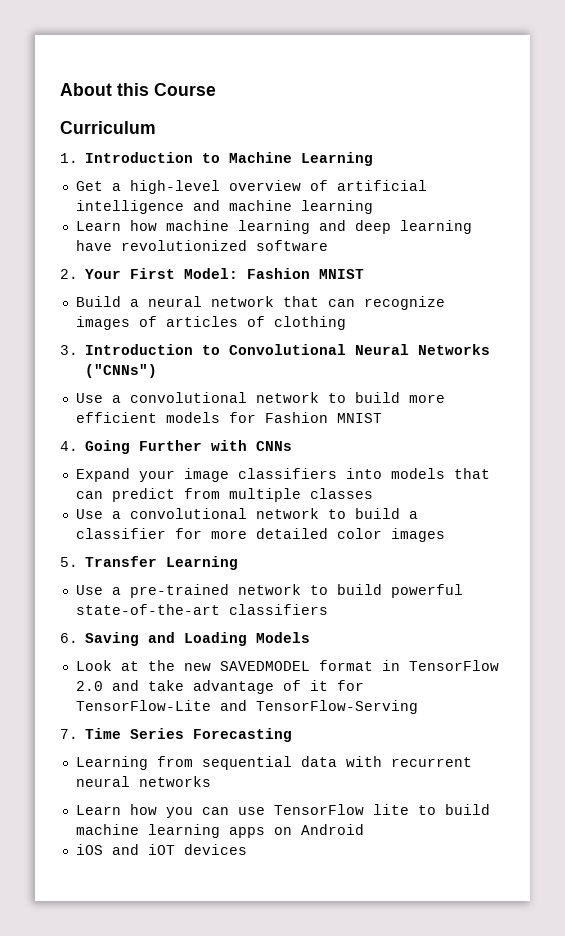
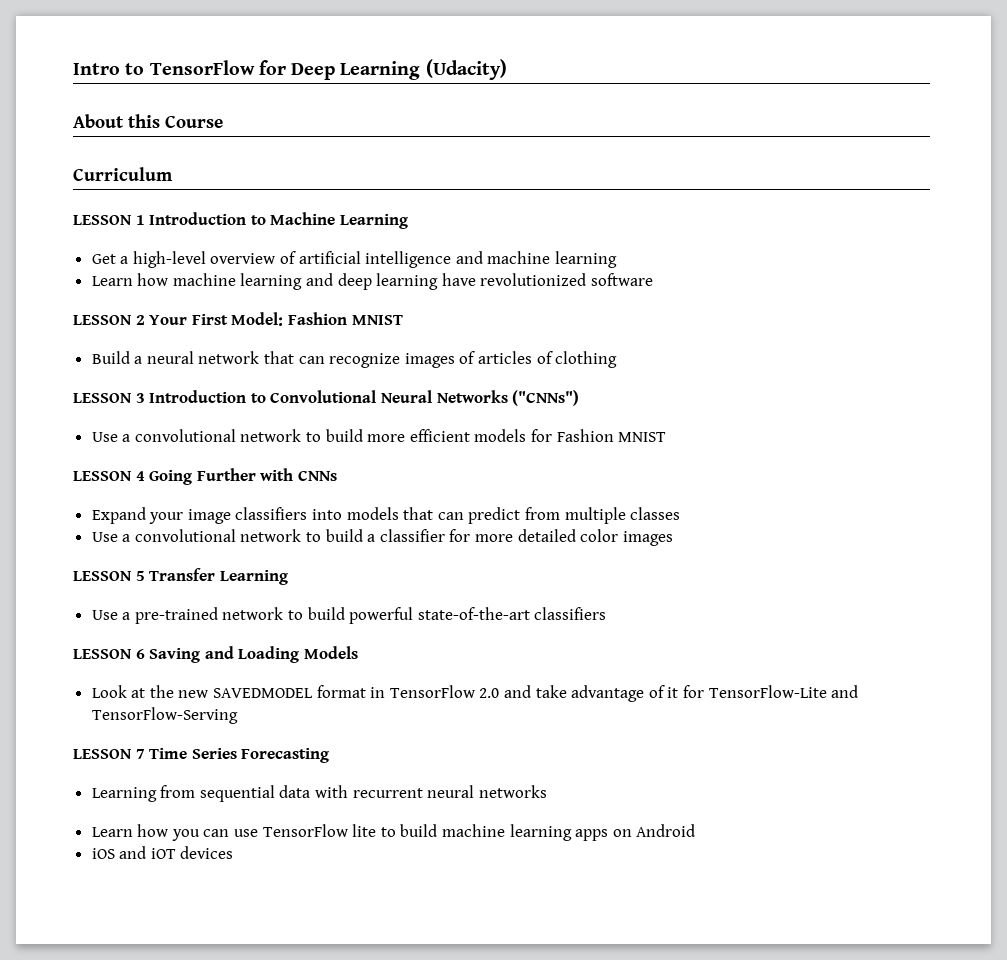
(60, 89) none -> [73,59,507,80] Intro to TensorFlow for Deep Learning (Udacity) //
[60,153,78,163] 1. -> [73,215,145,225] LESSON 1
[60,269,78,279] 2. -> [73,315,145,325] LESSON 2
[60,345,78,355] 3. -> [73,393,145,403] LESSON 3
[60,441,78,451] 4. -> [73,471,145,481] LESSON 4
[60,557,78,567] 5. -> [73,571,145,581] LESSON 5
[60,633,78,643] 6. -> [73,649,145,659] LESSON 6
[60,729,78,739] 7. -> [73,749,145,759] LESSON 7

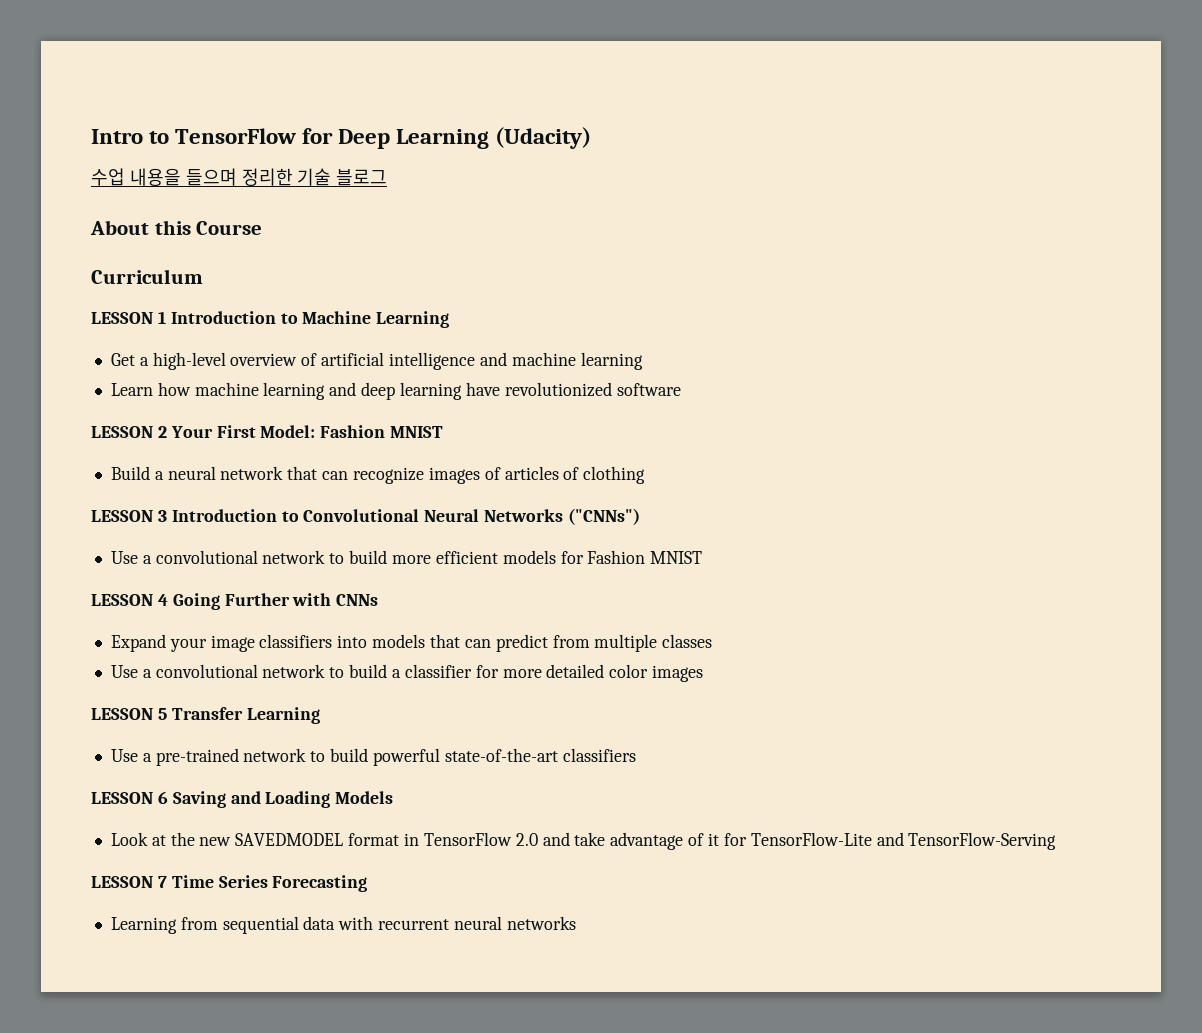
(507, 69) none -> [91,168,388,186] // 수업 내용을 들으며 정리한 기술 블로그
[91,824,696,841] [91,846,234,859] // Learn how you can use TensorFlow lite to build machine learning apps on Android // iOS and iOT devices -> (576, 923) none

